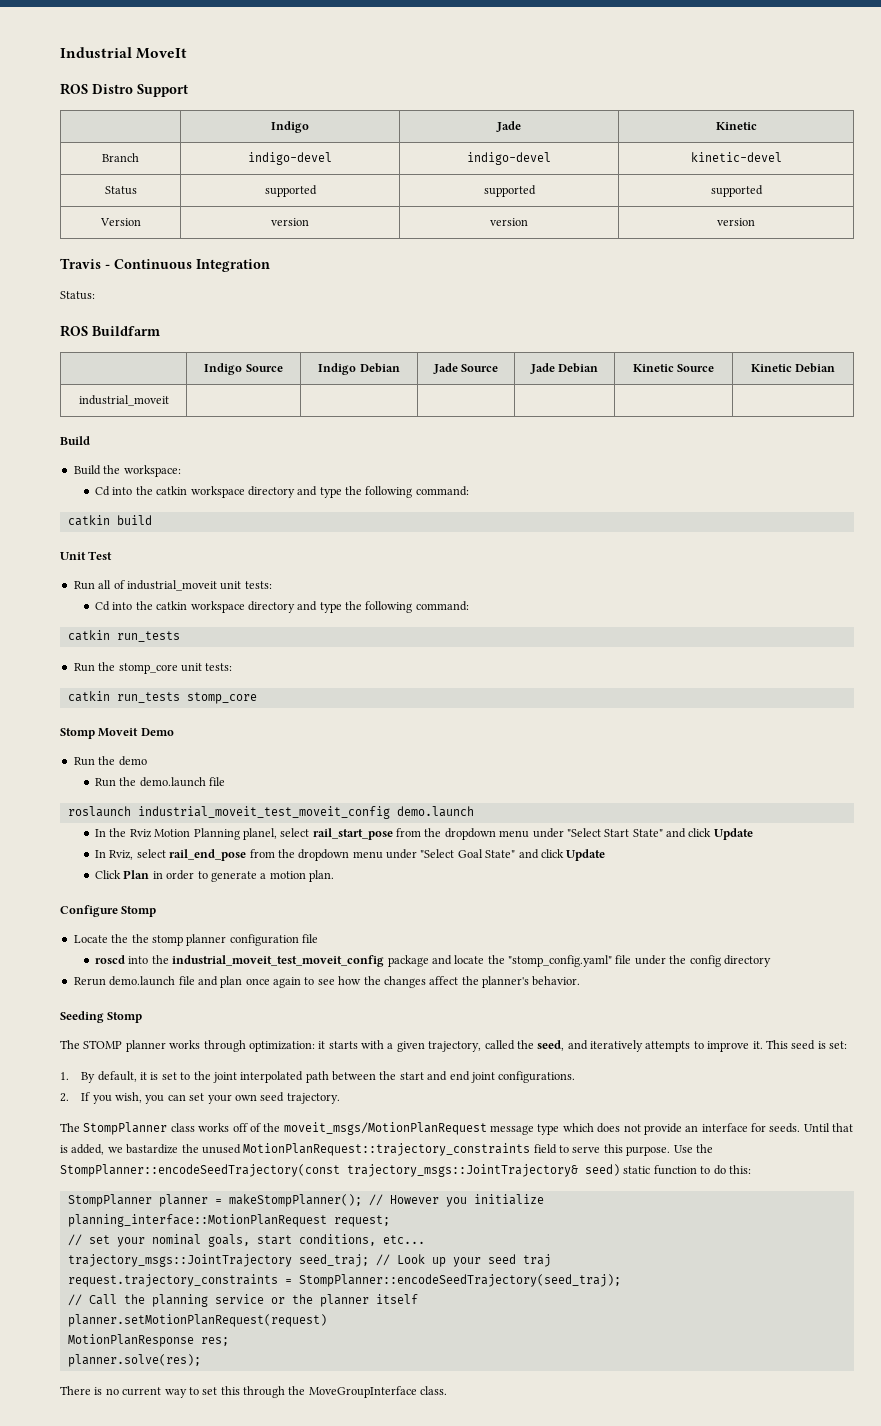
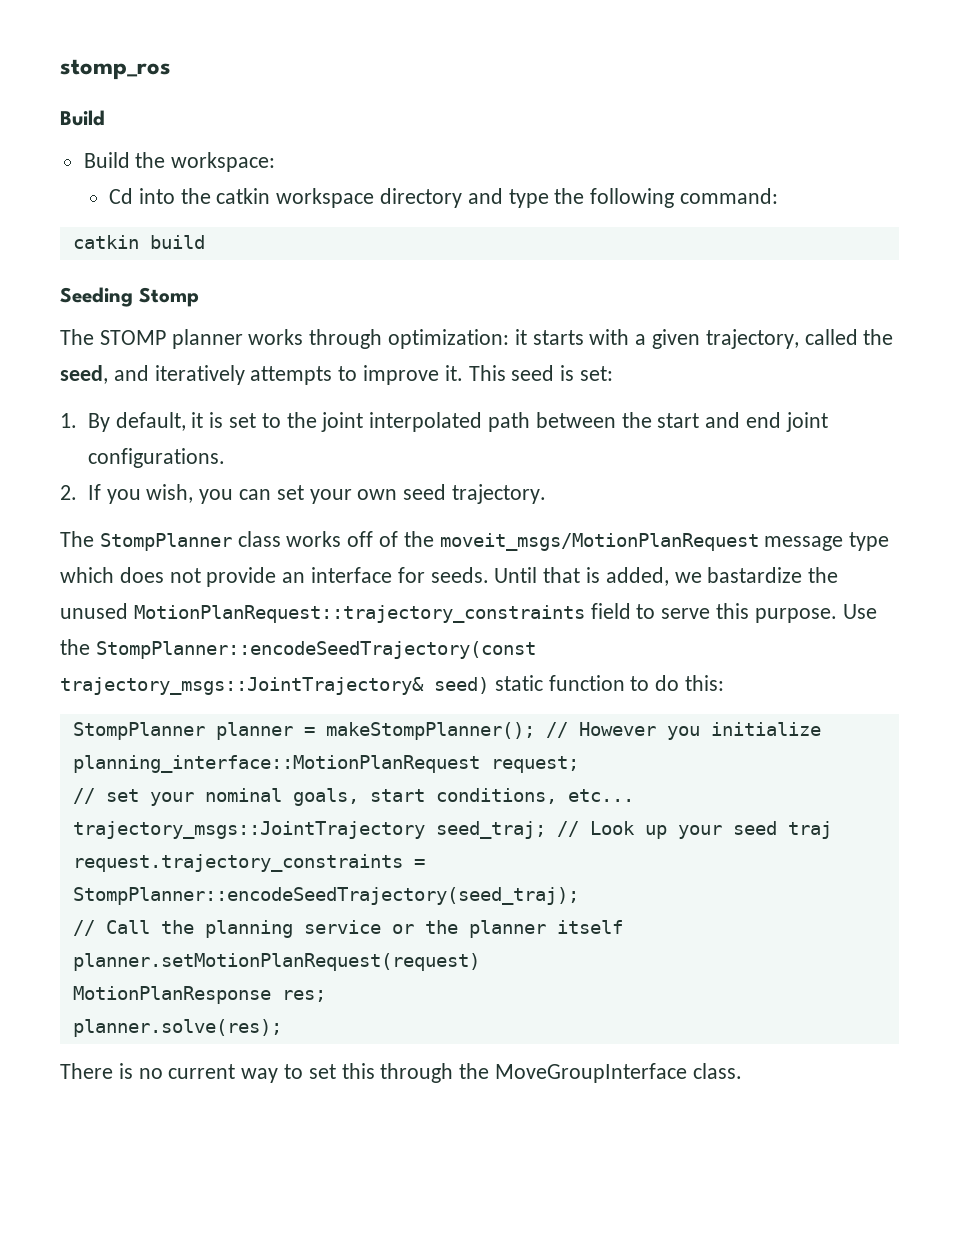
[60,47,188,59] [60,83,188,97] [271,121,309,133] [496,121,521,132] [715,122,757,130] [102,153,139,162] [248,152,332,165] [467,152,551,165] [690,152,782,162] [104,186,137,195] [264,185,317,197] [483,185,536,197] [710,185,763,197] [99,218,141,226] [271,218,309,226] [490,218,528,226] [717,218,755,226] [60,258,270,272] [60,291,95,300] [60,325,160,337] [204,363,283,375] [318,363,400,375] [432,363,499,374] [529,363,599,374] [632,364,715,372] [750,363,836,373] [78,395,169,406] Industrial MoveIt // ROS Distro Support // | Indigo | Jade | Kinetic // Branch | indigo-devel | indigo-devel | kinetic-devel // Status | supported | supported | supported // Version | version | version | version // Travis - Continuous Integration // Status: // ROS Buildfarm // | Indigo Source | Indigo Debian | Jade Source | Jade Debian | Kinetic Source | Kinetic Debian // industrial_moveit | | | | | | -> [60,59,171,80] stomp_ros
[60,551,113,560] [73,580,272,591] [95,601,469,613] [67,630,180,642] [73,662,233,674] [67,691,257,704] [60,728,174,739] [73,756,147,766] [95,777,226,787] [67,806,474,819] [95,828,753,840] [95,849,606,861] [95,870,335,882] [60,905,157,917] [73,934,318,946] [95,955,771,967] [73,976,581,988] // Unit Test // Run all of industrial_moveit unit tests: // Cd into the catkin workspace directory and type the following command: // catkin run_tests // Run the stomp_core unit tests: // catkin run_tests stomp_core // Stomp Moveit Demo // Run the demo // Run the demo.launch file // roslaunch industrial_moveit_test_moveit_config demo.launch // In the Rviz Motion Planning planel, select rail_start_pose from the dropdown menu under "Select Start State" and click Update // In Rviz, select rail_end_pose from the dropdown menu under "Select Goal State" and click Update // Click Plan in order to generate a motion plan. // Configure Stomp // Locate the the stomp planner configuration file // roscd into the industrial_moveit_test_moveit_config package and locate the "stomp_config.yaml" file under the config directory // Rerun demo.launch file and plan once again to see how the changes affect the planner's behavior. -> (205, 242) none

